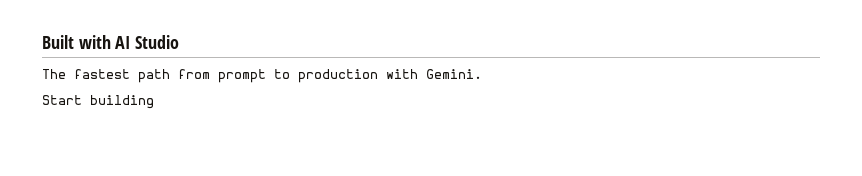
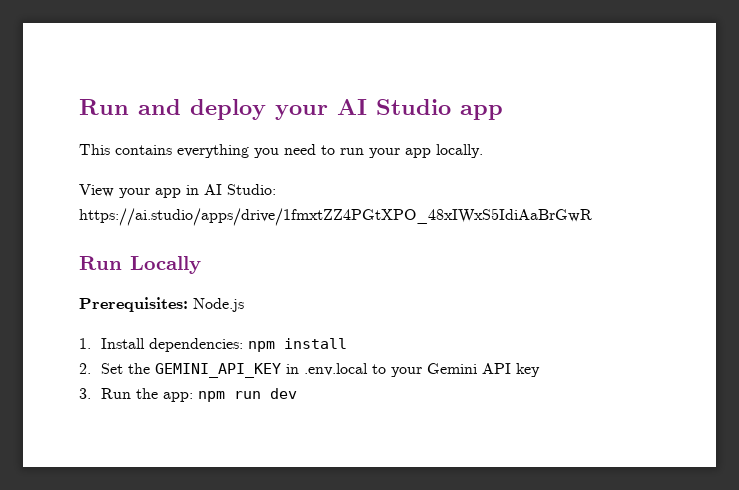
[42,35,180,49] [42,69,482,83] [42,95,154,109] Built with AI Studio // The fastest path from prompt to production with Gemini. // Start building -> [79,99,503,120] [79,144,483,158] [79,184,276,198] [79,208,592,226] [79,256,201,274] [79,297,244,312] [79,338,348,352] [79,363,541,378] [79,388,298,402] Run and deploy your AI Studio app // This contains everything you need to run your app locally. // View your app in AI Studio: https://ai.studio/apps/drive/1fmxtZZ4PGtXPO_48xIWxS5IdiAaBrGwR // Run Locally // Prerequisites: Node.js // 1. Install dependencies: npm install // 2. Set the GEMINI_API_KEY in .env.local to your Gemini API key // 3. Run the app: npm run dev

